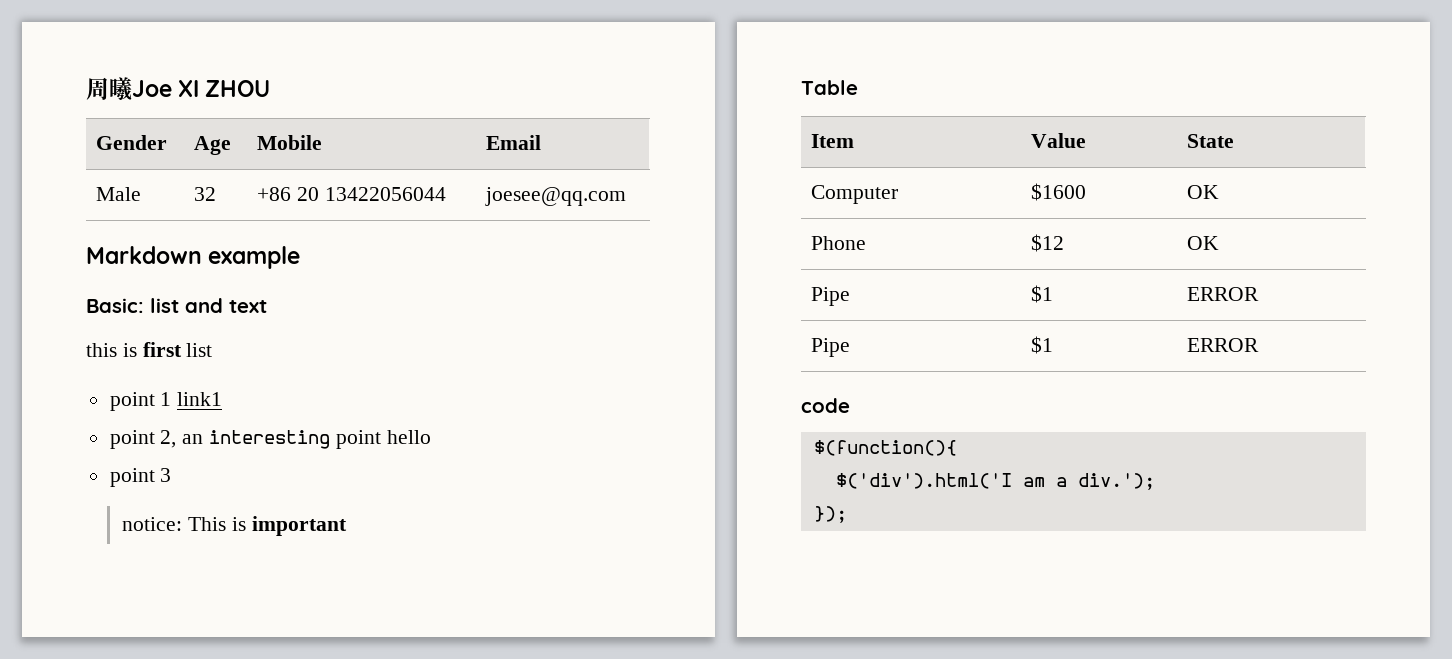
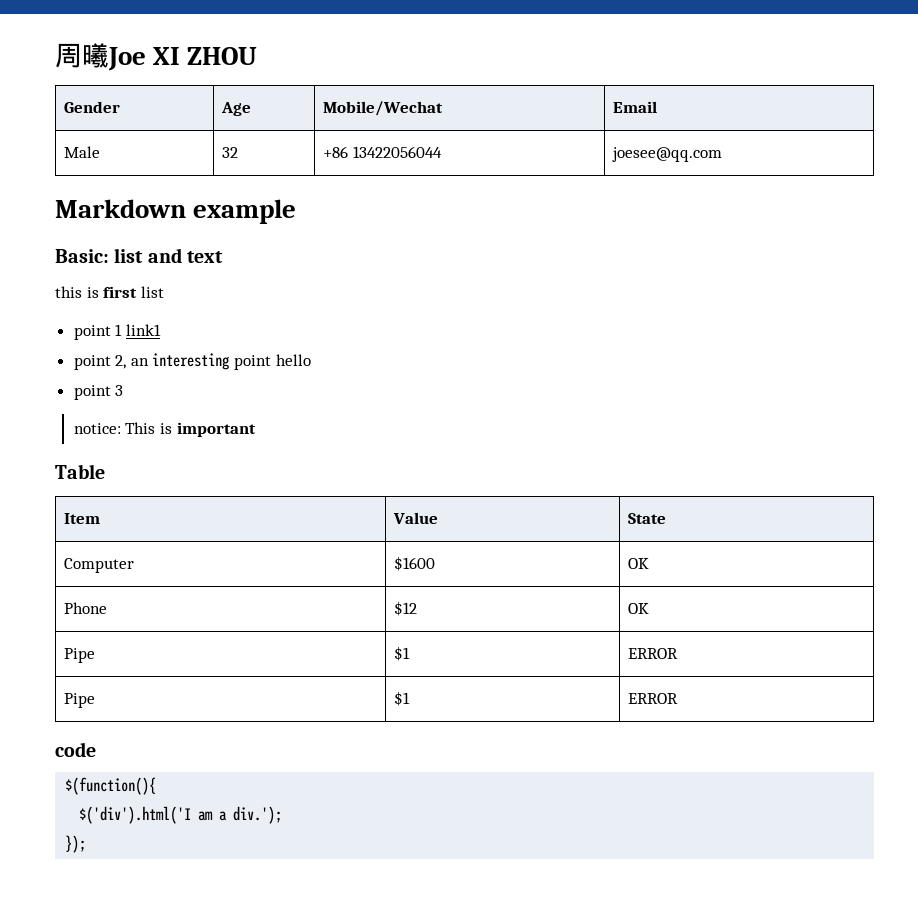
[256,135,322,150] Mobile -> [323,101,444,116] Mobile/Wechat
[296,187,319,201] 20 -> (349, 152) none

